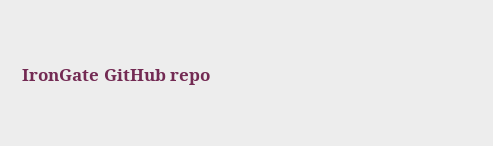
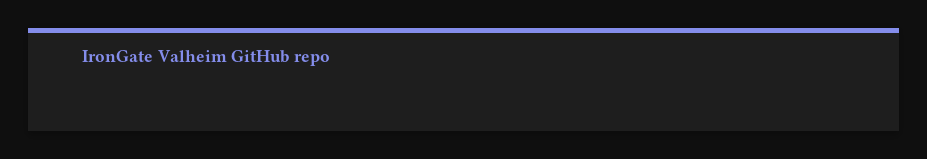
(99, 75) none -> [157,50,227,62] Valheim

